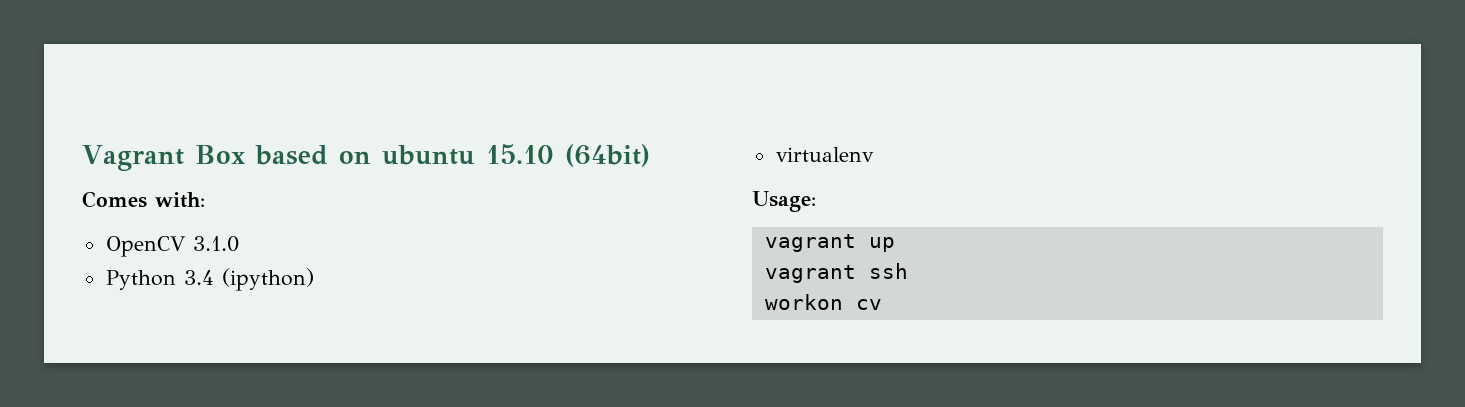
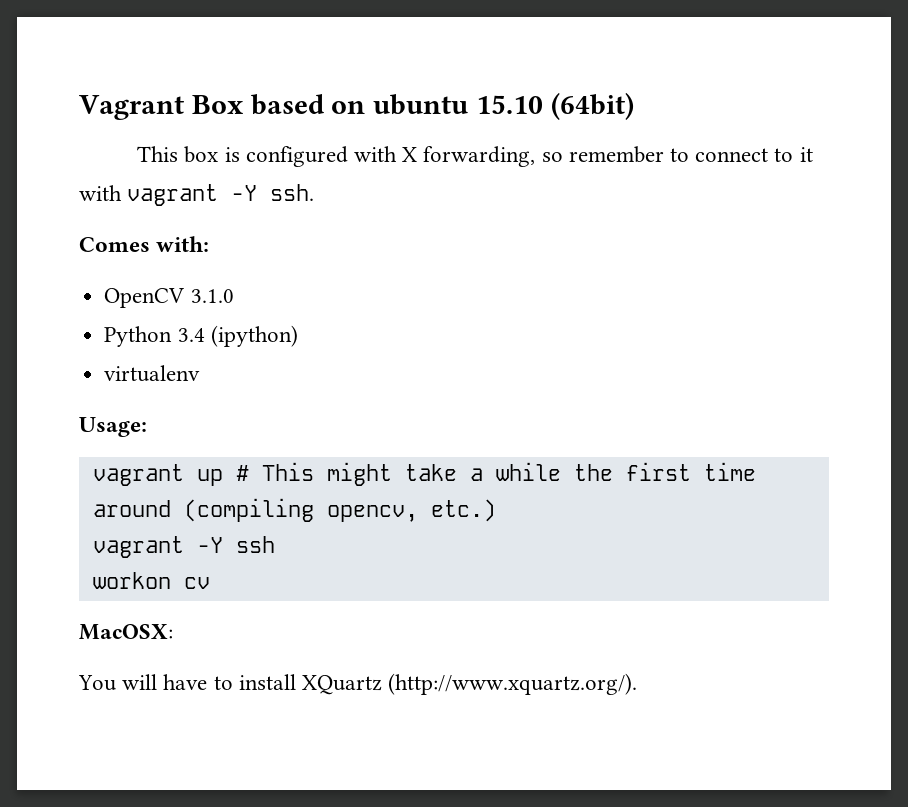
(650, 155) none -> [137,146,813,167] [79,184,315,206] // This box is configured with X forwarding, so remember to connect to it with vagrant -Y ssh.
[764,265,856,283] // vagrant -> [235,462,756,486] [92,498,496,522] [92,536,223,558] # This might take a while the first time around (compiling opencv, etc.) // vagrant -Y
(882, 304) none -> [79,624,173,640] [78,673,638,695] // MacOSX: // You will have to install XQuartz (http://www.xquartz.org/).

